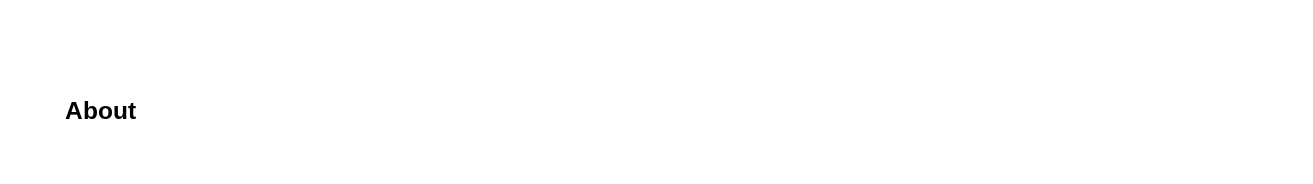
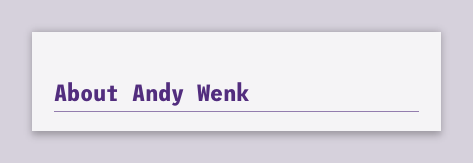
(136, 110) none -> [132,82,249,106] Andy Wenk

